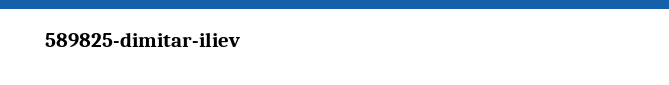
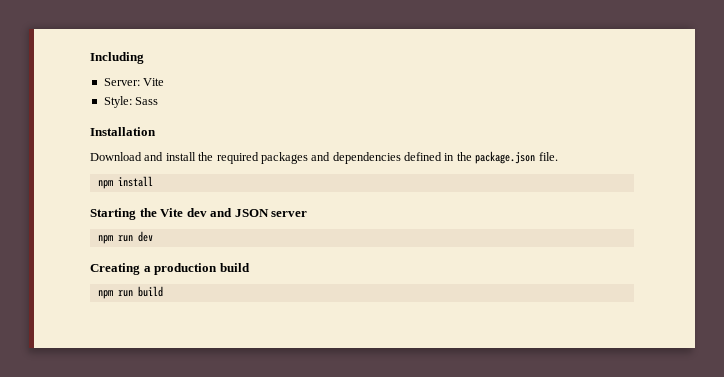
[45,32,240,48] 589825-dimitar-iliev -> [90,52,144,64] [103,78,165,86] [103,96,159,108] [90,127,156,136] [90,151,558,164] [97,176,153,189] [90,208,308,220] [97,231,153,244] [90,263,250,275] [97,286,163,299] Including // Server: Vite // Style: Sass // Installation // Download and install the required packages and dependencies defined in the package.json file. // npm install // Starting the Vite dev and JSON server // npm run dev // Creating a production build // npm run build

